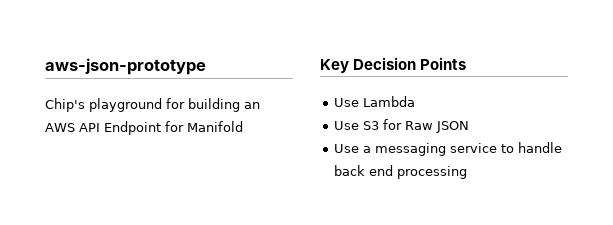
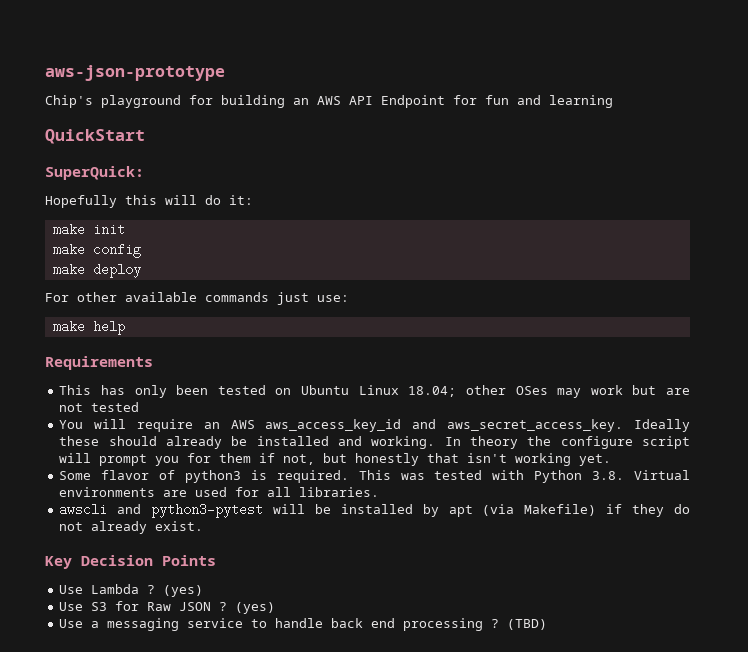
[187,121,243,132] Manifold -> [485,95,613,108] [45,129,145,144] [45,166,144,180] [45,195,253,208] [52,223,125,236] [52,243,141,258] [52,263,141,278] [45,292,349,305] [52,320,125,335] [45,356,153,370] [59,385,691,398] [59,402,140,412] [59,419,690,432] [59,436,690,449] [59,453,612,466] [59,470,690,483] [59,487,380,497] [59,503,690,518] [59,521,204,534] fun and learning // QuickStart // SuperQuick: // Hopefully this will do it: // make init // make config // make deploy // For other available commands just use: // make help // Requirements // This has only been tested on Ubuntu Linux 18.04; other OSes may work but are not tested // You will require an AWS aws_access_key_id and aws_secret_access_key. Ideally these should already be installed and working. In theory the configure script will prompt you for them if not, but honestly that isn't working yet. // Some flavor of python3 is required. This was tested with Python 3.8. Virtual environments are used for all libraries. // awscli and python3-pytest will be installed by apt (via Makefile) if they do not already exist.
(416, 101) none -> [147,585,204,597] ? (yes)
(470, 127) none -> [219,602,276,614] ? (yes)
(468, 172) none -> [491,619,548,630] ? (TBD)

